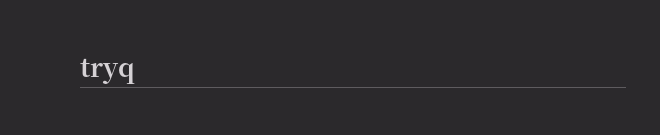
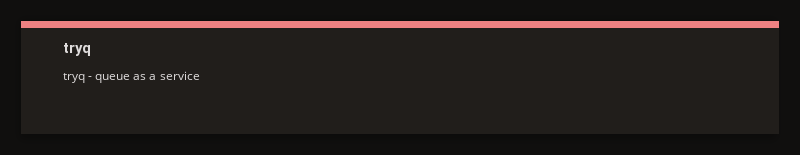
[80,58,135,84] tryq -> [63,43,91,56] [63,71,200,83] tryq // tryq - queue as a service

